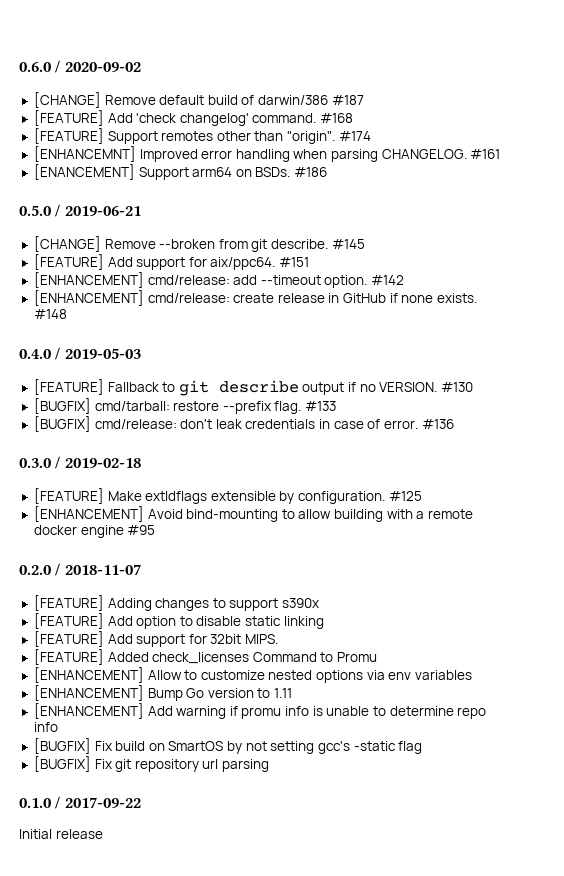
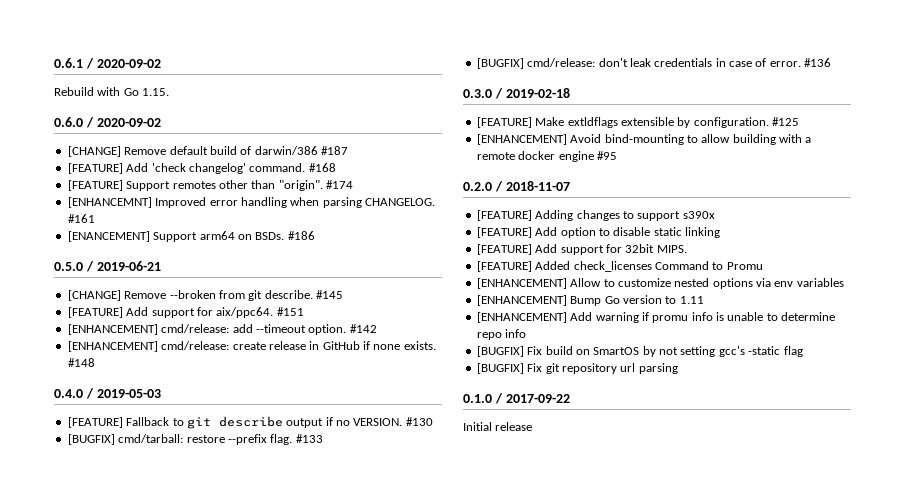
(19, 67) none -> [54,58,161,69] [54,87,170,96] 0.6.1 / 2020-09-02 // Rebuild with Go 1.15. //

